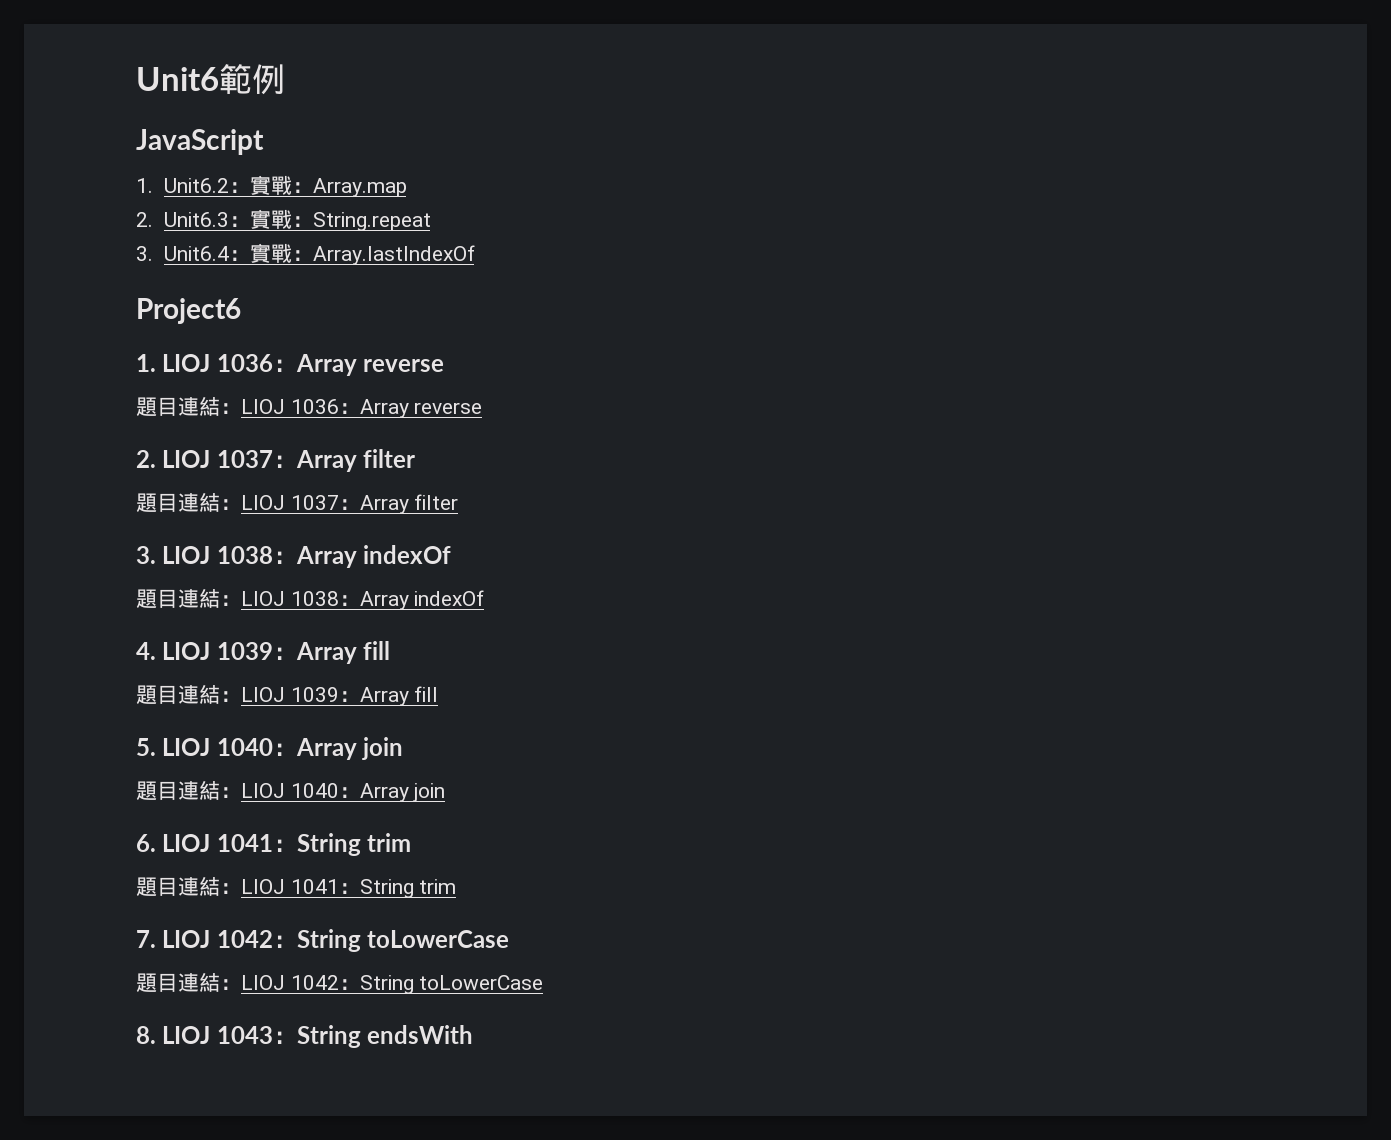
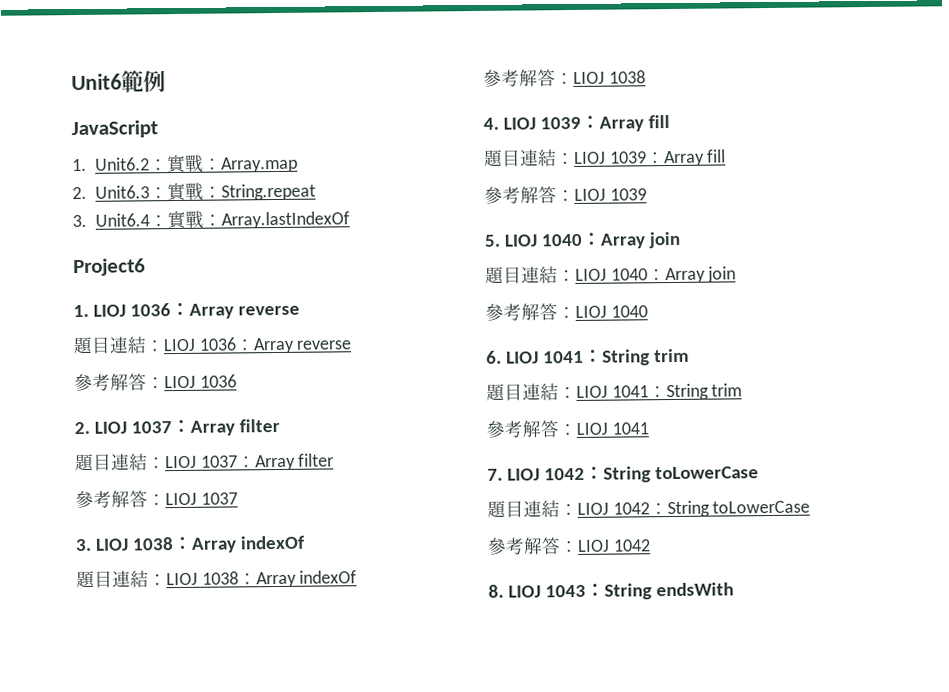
(483, 408) none -> [74,373,237,392] // 參考解答：LIOJ 1036
(459, 502) none -> [75,490,238,509] // 參考解答：LIOJ 1037
(485, 598) none -> [483,69,646,87] // 參考解答：LIOJ 1038
(439, 694) none -> [484,186,647,204] // 參考解答：LIOJ 1039
(446, 792) none -> [485,303,648,321] // 參考解答：LIOJ 1040
(457, 886) none -> [486,420,649,438] // 參考解答：LIOJ 1041
(544, 982) none -> [487,537,651,555] // 參考解答：LIOJ 1042

